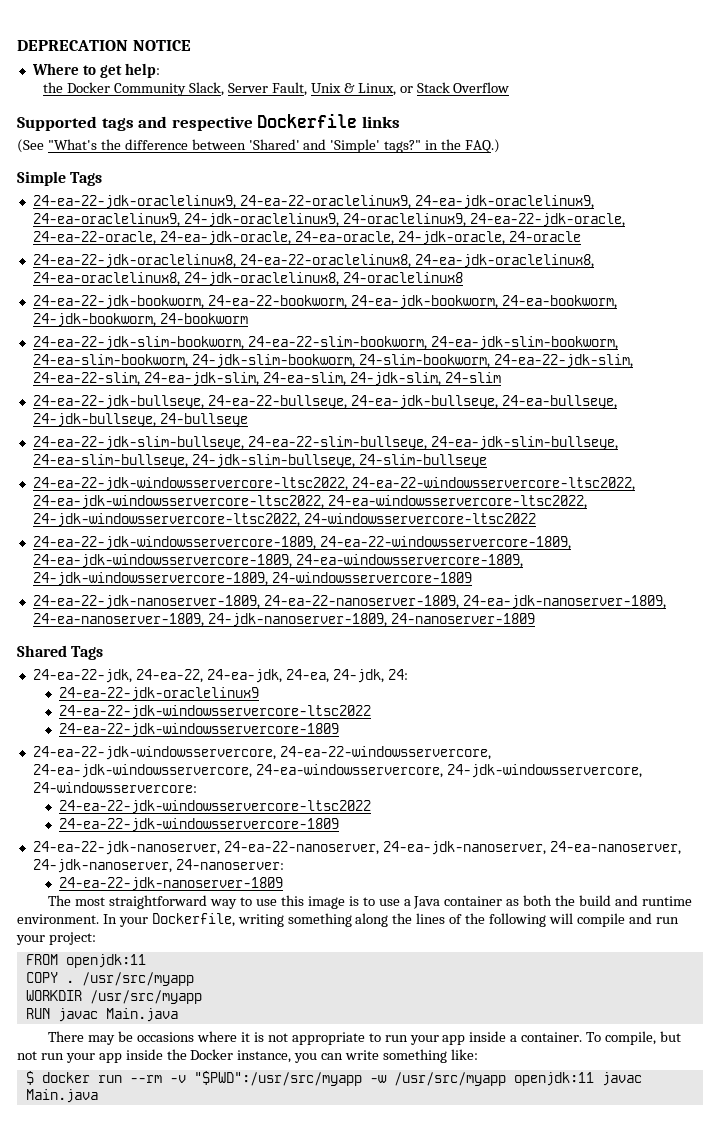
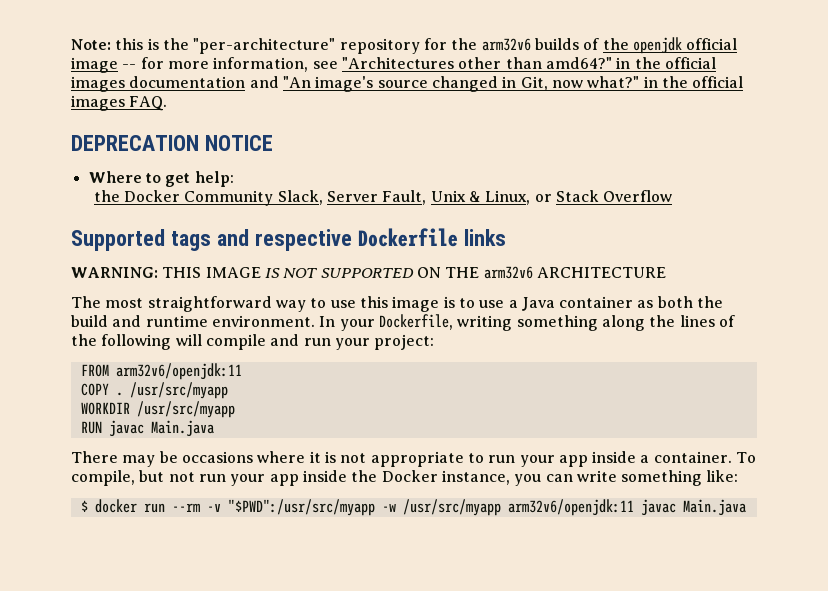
(17, 45) none -> [71,37,738,54] [71,57,716,73] [71,76,744,92] [71,95,168,111] Note: this is the "per-architecture" repository for the arm32v6 builds of the openjdk official image -- for more information, see "Architectures other than amd64?" in the official images documentation and "An image's source changed in Git, now what?" in the official images FAQ. //
[17,139,501,153] [17,171,103,186] [32,195,594,209] [32,213,625,227] [32,231,581,245] [32,254,594,268] [32,272,463,286] [32,295,617,309] [32,313,248,327] [32,336,618,350] [32,354,633,368] [32,372,501,386] [32,395,617,409] [32,413,248,427] [32,436,618,450] [32,454,487,468] [32,477,635,491] [32,495,587,509] [32,513,536,527] [32,536,571,550] [32,554,523,568] [32,572,472,586] [32,595,666,609] [32,613,535,627] [17,645,104,660] [32,669,408,683] [59,687,260,701] [59,705,372,719] [59,723,340,737] [32,746,491,760] [32,764,642,778] [32,782,197,793] [59,800,372,814] [59,818,340,832] [32,841,681,855] [32,859,284,873] [59,877,284,891] (See "What's the difference between 'Shared' and 'Simple' tags?" in the FAQ.) // Simple Tags // 24-ea-22-jdk-oraclelinux9, 24-ea-22-oraclelinux9, 24-ea-jdk-oraclelinux9, 24-ea-oraclelinux9, 24-jdk-oraclelinux9, 24-oraclelinux9, 24-ea-22-jdk-oracle, 24-ea-22-oracle, 24-ea-jdk-oracle, 24-ea-oracle, 24-jdk-oracle, 24-oracle // 24-ea-22-jdk-oraclelinux8, 24-ea-22-oraclelinux8, 24-ea-jdk-oraclelinux8, 24-ea-oraclelinux8, 24-jdk-oraclelinux8, 24-oraclelinux8 // 24-ea-22-jdk-bookworm, 24-ea-22-bookworm, 24-ea-jdk-bookworm, 24-ea-bookworm, 24-jdk-bookworm, 24-bookworm // 24-ea-22-jdk-slim-bookworm, 24-ea-22-slim-bookworm, 24-ea-jdk-slim-bookworm, 24-ea-slim-bookworm, 24-jdk-slim-bookworm, 24-slim-bookworm, 24-ea-22-jdk-slim, 24-ea-22-slim, 24-ea-jdk-slim, 24-ea-slim, 24-jdk-slim, 24-slim // 24-ea-22-jdk-bullseye, 24-ea-22-bullseye, 24-ea-jdk-bullseye, 24-ea-bullseye, 24-jdk-bullseye, 24-bullseye // 24-ea-22-jdk-slim-bullseye, 24-ea-22-slim-bullseye, 24-ea-jdk-slim-bullseye, 24-ea-slim-bullseye, 24-jdk-slim-bullseye, 24-slim-bullseye // 24-ea-22-jdk-windowsservercore-ltsc2022, 24-ea-22-windowsservercore-ltsc2022, 24-ea-jdk-windowsservercore-ltsc2022, 24-ea-windowsservercore-ltsc2022, 24-jdk-windowsservercore-ltsc2022, 24-windowsservercore-ltsc2022 // 24-ea-22-jdk-windowsservercore-1809, 24-ea-22-windowsservercore-1809, 24-ea-jdk-windowsservercore-1809, 24-ea-windowsservercore-1809, 24-jdk-windowsservercore-1809, 24-windowsservercore-1809 // 24-ea-22-jdk-nanoserver-1809, 24-ea-22-nanoserver-1809, 24-ea-jdk-nanoserver-1809, 24-ea-nanoserver-1809, 24-jdk-nanoserver-1809, 24-nanoserver-1809 // Shared Tags // 24-ea-22-jdk, 24-ea-22, 24-ea-jdk, 24-ea, 24-jdk, 24: // 24-ea-22-jdk-oraclelinux9 // 24-ea-22-jdk-windowsservercore-ltsc2022 // 24-ea-22-jdk-windowsservercore-1809 // 24-ea-22-jdk-windowsservercore, 24-ea-22-windowsservercore, 24-ea-jdk-windowsservercore, 24-ea-windowsservercore, 24-jdk-windowsservercore, 24-windowsservercore: // 24-ea-22-jdk-windowsservercore-ltsc2022 // 24-ea-22-jdk-windowsservercore-1809 // 24-ea-22-jdk-nanoserver, 24-ea-22-nanoserver, 24-ea-jdk-nanoserver, 24-ea-nanoserver, 24-jdk-nanoserver, 24-nanoserver: // 24-ea-22-jdk-nanoserver-1809 -> [71,266,666,279] WARNING: THIS IMAGE IS NOT SUPPORTED ON THE arm32v6 ARCHITECTURE
[65,954,146,968] openjdk:11 -> [115,363,242,380] arm32v6/openjdk:11
[513,1072,594,1086] openjdk:11 -> [507,499,634,516] arm32v6/openjdk:11

